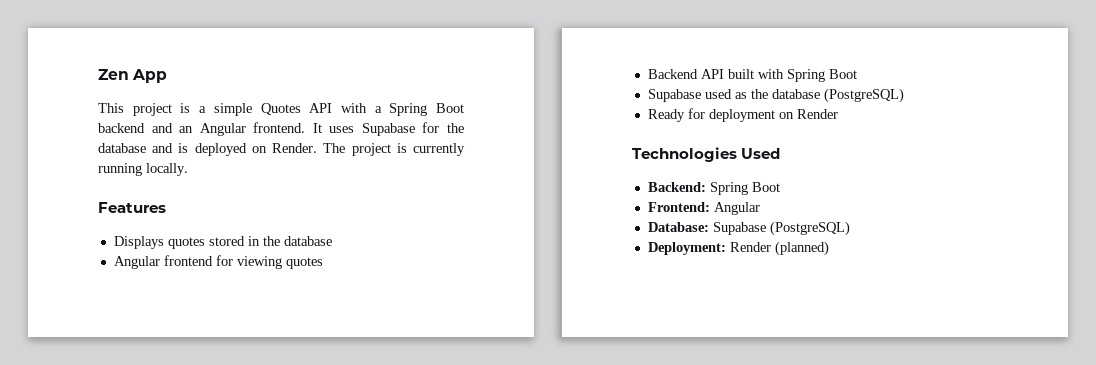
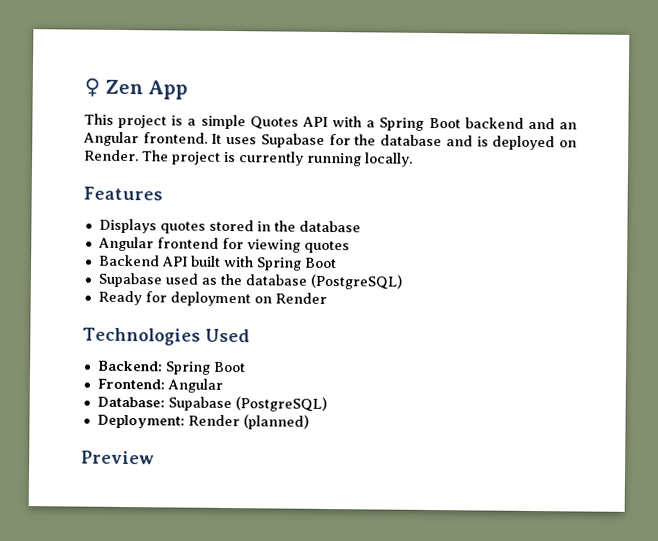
(98, 74) none -> [84,77,100,97] ♀
(829, 248) none -> [81,450,155,465] // Preview

